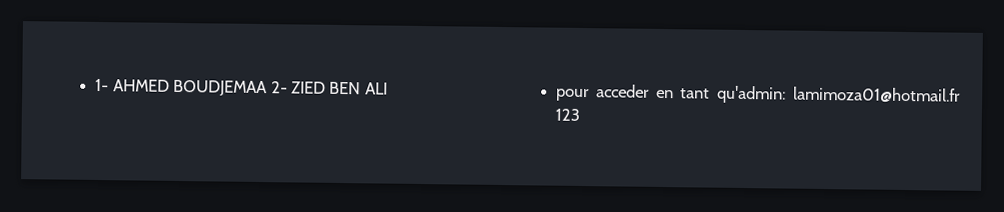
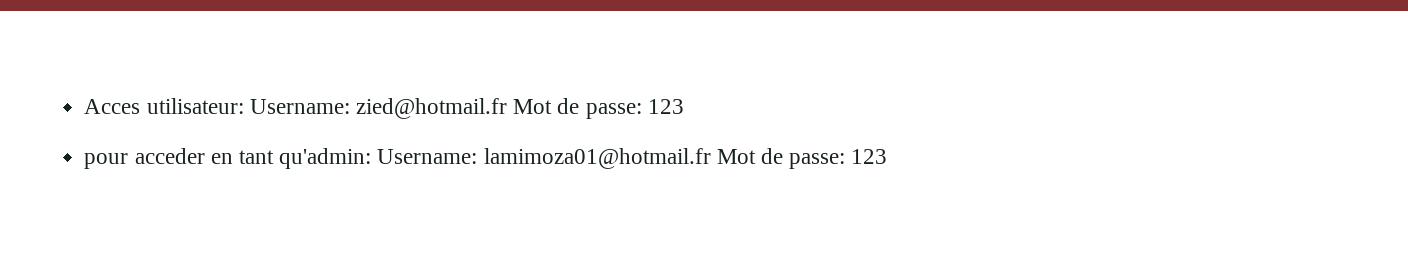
[95,78,388,97] 1- AHMED BOUDJEMAA 2- ZIED BEN ALI -> [84,98,684,119] Acces utilisateur: Username: zied@hotmail.fr Mot de passe: 123
[793,86,961,104] lamimoza01@hotmail.fr -> [377,148,846,169] Username: lamimoza01@hotmail.fr Mot de passe:

